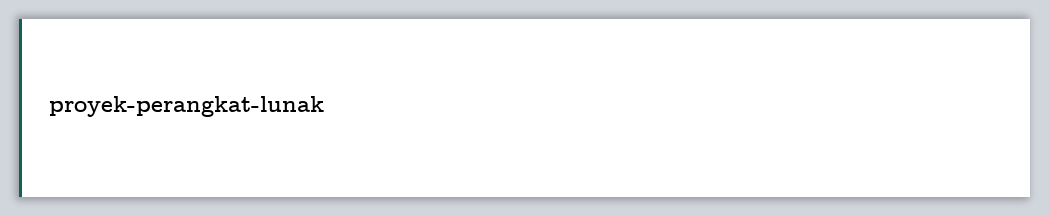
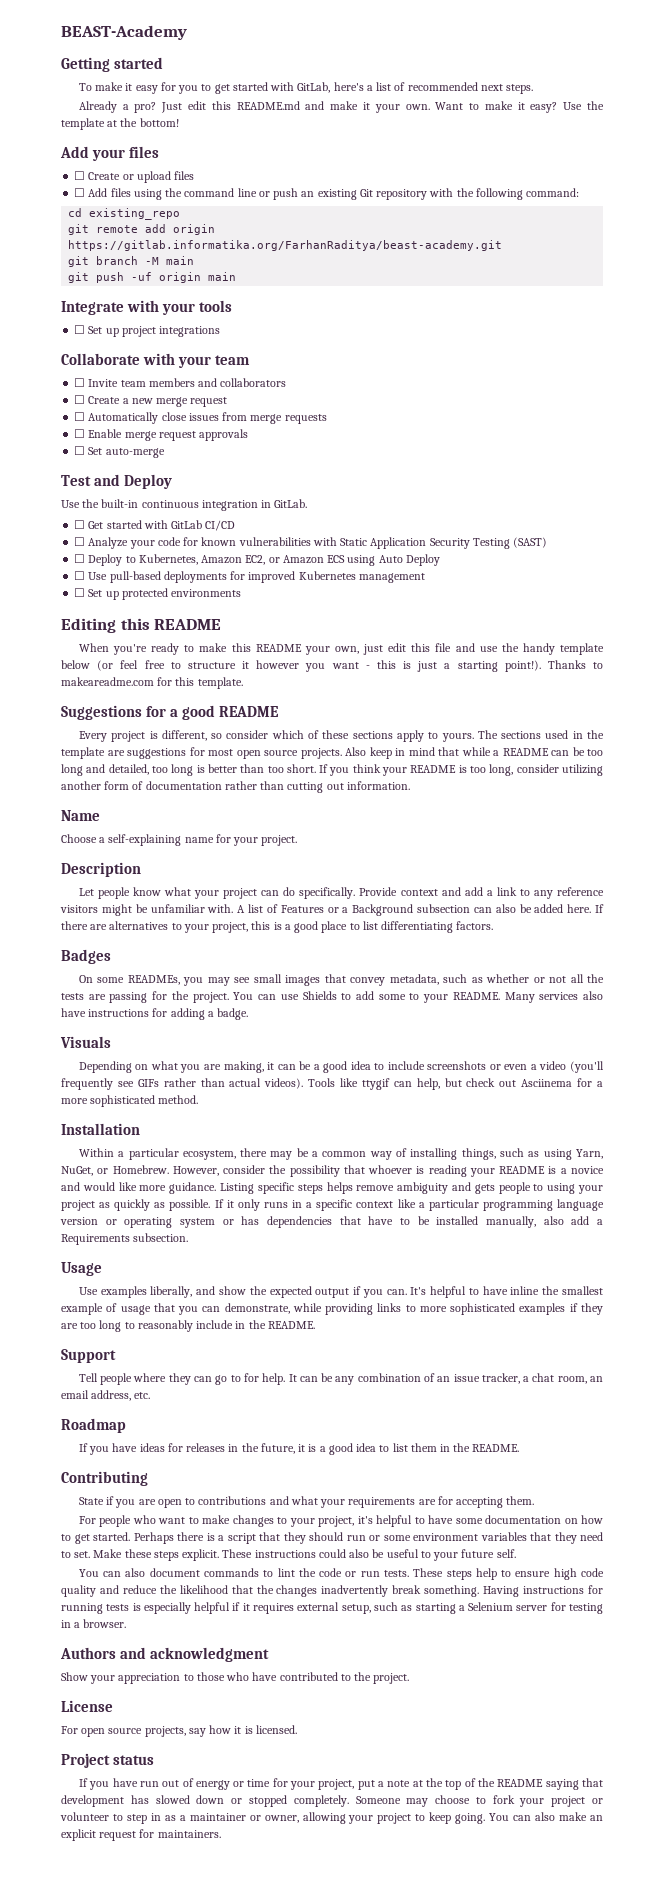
[49,96,324,117] proyek-perangkat-lunak -> [61,25,187,40] [61,57,164,72] [78,82,533,94] [78,101,605,113] [61,118,179,130] [60,146,160,161] [74,171,195,183] [74,188,580,200] [68,208,181,220] [68,224,216,235] [68,240,503,251] [68,256,195,267] [68,272,237,283] [61,300,233,315] [74,325,221,337] [61,353,251,368] [74,378,287,387] [74,395,228,407] [74,412,327,424] [74,429,249,441] [74,446,165,458] [61,474,173,489] [61,499,308,511] [74,520,236,531] [74,537,548,549] [74,554,440,566] [74,571,425,583] [74,588,242,600] [61,618,222,633] [78,643,605,655] [61,660,604,672] [61,677,243,689] [61,705,280,720] [78,730,604,742] [61,747,603,759] [61,764,604,776] [61,781,410,793] [61,810,100,821] [61,834,298,846] [61,862,141,877] [78,887,604,899] [60,904,604,916] [61,921,494,933] [61,949,111,964] [78,974,604,986] [61,991,603,1003] [61,1008,249,1020] [60,1036,111,1048] [78,1061,605,1073] [61,1078,603,1090] [61,1095,199,1107] [61,1123,140,1135] [78,1148,603,1160] [61,1165,604,1177] [61,1182,603,1194] [61,1199,604,1211] [60,1216,604,1228] [61,1233,189,1245] [61,1262,102,1276] [78,1286,603,1298] [61,1303,603,1315] [61,1320,315,1332] [61,1349,116,1363] [78,1373,603,1385] [61,1390,151,1401] [61,1418,126,1433] [78,1443,520,1455] [61,1471,148,1486] [78,1496,535,1508] [78,1515,603,1527] [61,1532,603,1544] [61,1549,516,1561] [78,1568,605,1580] [61,1585,603,1597] [61,1602,603,1614] [61,1619,127,1628] [60,1647,270,1662] [61,1672,410,1684] [61,1700,113,1712] [61,1725,297,1737] [61,1753,155,1768] [78,1778,603,1790] [61,1795,603,1807] [60,1812,603,1824] [61,1829,221,1841] BEAST-Academy // Getting started // To make it easy for you to get started with GitLab, here's a list of recommended next steps. // Already a pro? Just edit this README.md and make it your own. Want to make it easy? Use the template at the bottom! // Add your files // ☐ Create or upload files // ☐ Add files using the command line or push an existing Git repository with the following command: // cd existing_repo // git remote add origin https://gitlab.informatika.org/FarhanRaditya/beast-academy.git // git branch -M main // git push -uf origin main // Integrate with your tools // ☐ Set up project integrations // Collaborate with your team // ☐ Invite team members and collaborators // ☐ Create a new merge request // ☐ Automatically close issues from merge requests // ☐ Enable merge request approvals // ☐ Set auto-merge // Test and Deploy // Use the built-in continuous integration in GitLab. // ☐ Get started with GitLab CI/CD // ☐ Analyze your code for known vulnerabilities with Static Application Security Testing (SAST) // ☐ Deploy to Kubernetes, Amazon EC2, or Amazon ECS using Auto Deploy // ☐ Use pull-based deployments for improved Kubernetes management // ☐ Set up protected environments // Editing this README // When you're ready to make this README your own, just edit this file and use the handy template below (or feel free to structure it however you want - this is just a starting point!). Thanks to makeareadme.com for this template. // Suggestions for a good README // Every project is different, so consider which of these sections apply to yours. The sections used in the template are suggestions for most open source projects. Also keep in mind that while a README can be too long and detailed, too long is better than too short. If you think your README is too long, consider utilizing another form of documentation rather than cutting out information. // Name // Choose a self-explaining name for your project. // Description // Let people know what your project can do specifically. Provide context and add a link to any reference visitors might be unfamiliar with. A list of Features or a Background subsection can also be added here. If there are alternatives to your project, this is a good place to list differentiating factors. // Badges // On some READMEs, you may see small images that convey metadata, such as whether or not all the tests are passing for the project. You can use Shields to add some to your README. Many services also have instructions for adding a badge. // Visuals // Depending on what you are making, it can be a good idea to include screenshots or even a video (you'll frequently see GIFs rather than actual videos). Tools like ttygif can help, but check out Asciinema for a more sophisticated method. // Installation // Within a particular ecosystem, there may be a common way of installing things, such as using Yarn, NuGet, or Homebrew. However, consider the possibility that whoever is reading your README is a novice and would like more guidance. Listing specific steps helps remove ambiguity and gets people to using your project as quickly as possible. If it only runs in a specific context like a particular programming language version or operating system or has dependencies that have to be installed manually, also add a Requirements subsection. // Usage // Use examples liberally, and show the expected output if you can. It's helpful to have inline the smallest example of usage that you can demonstrate, while providing links to more sophisticated examples if they are too long to reasonably include in the README. // Support // Tell people where they can go to for help. It can be any combination of an issue tracker, a chat room, an email address, etc. // Roadmap // If you have ideas for releases in the future, it is a good idea to list them in the README. // Contributing // State if you are open to contributions and what your requirements are for accepting them. // For people who want to make changes to your project, it's helpful to have some documentation on how to get started. Perhaps there is a script that they should run or some environment variables that they need to set. Make these steps explicit. These instructions could also be useful to your future self. // You can also document commands to lint the code or run tests. These steps help to ensure high code quality and reduce the likelihood that the changes inadvertently break something. Having instructions for running tests is especially helpful if it requires external setup, such as starting a Selenium server for testing in a browser. // Authors and acknowledgment // Show your appreciation to those who have contributed to the project. // License // For open source projects, say how it is licensed. // Project status // If you have run out of energy or time for your project, put a note at the top of the README saying that development has slowed down or stopped completely. Someone may choose to fork your project or volunteer to step in as a maintainer or owner, allowing your project to keep going. You can also make an explicit request for maintainers.

